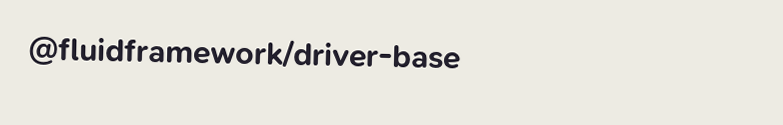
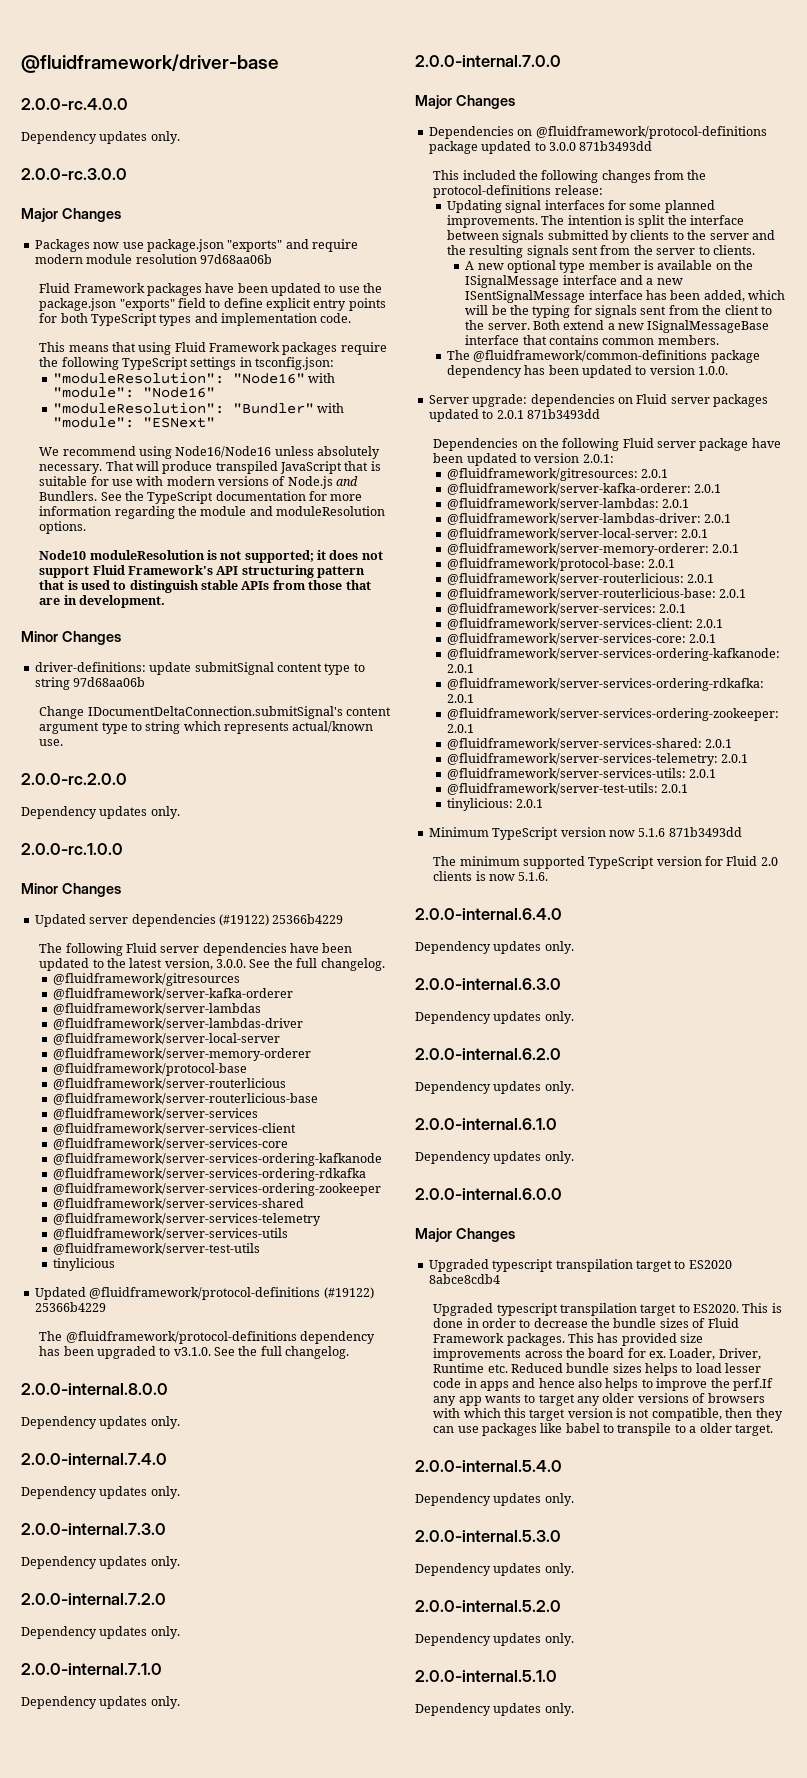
(461, 53) none -> [21,98,128,110] [21,131,180,144] [21,168,127,180] [21,208,121,222] [34,239,358,252] [34,254,272,264] [39,283,383,296] [39,298,386,311] [39,313,352,326] [39,342,387,355] [39,357,335,370] [52,372,336,384] [52,387,215,398] [52,402,345,414] [52,417,215,428] [39,446,381,459] [39,461,381,474] [39,476,359,489] [39,491,363,504] [39,506,386,519] [39,521,87,534] [39,550,383,563] [39,565,366,578] [39,580,371,593] [39,595,165,608] [21,631,121,645] [34,662,365,675] [34,677,146,690] [39,706,391,719] [39,721,374,734] [39,739,64,746] [21,773,127,785] [21,806,180,819] [21,843,123,855] [21,883,121,897] [34,914,344,927] [39,943,353,956] [39,958,385,971] [52,973,240,986] [52,988,293,1000] [52,1003,261,1015] [52,1018,303,1030] [52,1033,280,1045] [52,1048,311,1061] [52,1063,247,1076] [52,1078,286,1090] [52,1093,318,1105] [52,1108,258,1120] [52,1123,296,1135] [52,1138,288,1150] [52,1153,382,1166] [52,1168,366,1181] [52,1183,381,1196] [52,1198,304,1210] [52,1213,321,1226] [52,1228,288,1240] [52,1243,260,1255] [52,1258,115,1271] [34,1287,374,1300] [34,1302,106,1312] [39,1331,375,1344] [39,1346,350,1359] [21,1383,168,1395] [21,1416,180,1429] [21,1453,167,1465] [21,1486,180,1499] [21,1523,166,1535] [21,1556,180,1569] [21,1593,166,1605] [21,1626,180,1639] [21,1663,162,1675] [21,1696,180,1709] [415,55,561,67] [415,95,515,109] [428,126,767,139] [428,141,653,154] [433,170,707,183] [433,185,603,198] [446,200,715,213] [446,215,745,228] [446,230,775,243] [446,245,755,258] [465,260,754,273] [465,275,683,288] [465,290,786,303] [465,305,772,318] [465,320,770,333] [465,335,719,345] [446,350,760,363] [446,365,729,378] [428,394,768,407] [428,409,600,422] [433,438,781,451] [433,453,614,466] [446,468,669,481] [446,483,722,495] [446,498,690,510] [446,513,732,525] [446,528,709,540] [446,543,740,556] [446,558,676,571] [446,573,715,585] [446,588,747,600] [446,603,687,615] [446,618,724,630] [446,633,717,645] [446,648,780,661] [446,664,474,673] [446,678,764,691] [446,694,474,703] [446,708,779,721] [446,724,474,733] [446,738,733,750] [446,753,749,766] [446,768,717,780] [446,783,689,795] [446,798,544,811] [428,827,742,840] [433,856,778,869] [433,871,549,881] [415,908,562,920] [415,941,574,954] [415,978,561,990] [415,1011,574,1024] [415,1048,561,1060] [415,1081,574,1094] [415,1118,557,1130] [415,1151,574,1164] [415,1188,562,1200] [415,1228,515,1242] [428,1259,732,1272] [428,1274,500,1284] [433,1303,782,1316] [433,1318,739,1328] [433,1333,704,1346] [433,1348,761,1361] [433,1363,762,1376] [433,1378,773,1391] [433,1393,765,1406] [433,1408,783,1421] [433,1423,773,1436] [415,1460,562,1472] [415,1493,574,1506] [415,1530,561,1542] [415,1563,574,1576] [415,1600,561,1612] [415,1633,574,1646] [415,1670,557,1682] [415,1703,574,1716] // 2.0.0-rc.4.0.0 // Dependency updates only. // 2.0.0-rc.3.0.0 // Major Changes // Packages now use package.json "exports" and require modern module resolution 97d68aa06b // Fluid Framework packages have been updated to use the package.json "exports" field to define explicit entry points for both TypeScript types and implementation code. // This means that using Fluid Framework packages require the following TypeScript settings in tsconfig.json: // "moduleResolution": "Node16" with "module": "Node16" // "moduleResolution": "Bundler" with "module": "ESNext" // We recommend using Node16/Node16 unless absolutely necessary. That will produce transpiled JavaScript that is suitable for use with modern versions of Node.js and Bundlers. See the TypeScript documentation for more information regarding the module and moduleResolution options. // Node10 moduleResolution is not supported; it does not support Fluid Framework's API structuring pattern that is used to distinguish stable APIs from those that are in development. // Minor Changes // driver-definitions: update submitSignal content type to string 97d68aa06b // Change IDocumentDeltaConnection.submitSignal's content argument type to string which represents actual/known use. // 2.0.0-rc.2.0.0 // Dependency updates only. // 2.0.0-rc.1.0.0 // Minor Changes // Updated server dependencies (#19122) 25366b4229 // The following Fluid server dependencies have been updated to the latest version, 3.0.0. See the full changelog. // @fluidframework/gitresources // @fluidframework/server-kafka-orderer // @fluidframework/server-lambdas // @fluidframework/server-lambdas-driver // @fluidframework/server-local-server // @fluidframework/server-memory-orderer // @fluidframework/protocol-base // @fluidframework/server-routerlicious // @fluidframework/server-routerlicious-base // @fluidframework/server-services // @fluidframework/server-services-client // @fluidframework/server-services-core // @fluidframework/server-services-ordering-kafkanode // @fluidframework/server-services-ordering-rdkafka // @fluidframework/server-services-ordering-zookeeper // @fluidframework/server-services-shared // @fluidframework/server-services-telemetry // @fluidframework/server-services-utils // @fluidframework/server-test-utils // tinylicious // Updated @fluidframework/protocol-definitions (#19122) 25366b4229 // The @fluidframework/protocol-definitions dependency has been upgraded to v3.1.0. See the full changelog. // 2.0.0-internal.8.0.0 // Dependency updates only. // 2.0.0-internal.7.4.0 // Dependency updates only. // 2.0.0-internal.7.3.0 // Dependency updates only. // 2.0.0-internal.7.2.0 // Dependency updates only. // 2.0.0-internal.7.1.0 // Dependency updates only. // 2.0.0-internal.7.0.0 // Major Changes // Dependencies on @fluidframework/protocol-definitions package updated to 3.0.0 871b3493dd // This included the following changes from the protocol-definitions release: // Updating signal interfaces for some planned improvements. The intention is split the interface between signals submitted by clients to the server and the resulting signals sent from the server to clients. // A new optional type member is available on the ISignalMessage interface and a new ISentSignalMessage interface has been added, which will be the typing for signals sent from the client to the server. Both extend a new ISignalMessageBase interface that contains common members. // The @fluidframework/common-definitions package dependency has been updated to version 1.0.0. // Server upgrade: dependencies on Fluid server packages updated to 2.0.1 871b3493dd // Dependencies on the following Fluid server package have been updated to version 2.0.1: // @fluidframework/gitresources: 2.0.1 // @fluidframework/server-kafka-orderer: 2.0.1 // @fluidframework/server-lambdas: 2.0.1 // @fluidframework/server-lambdas-driver: 2.0.1 // @fluidframework/server-local-server: 2.0.1 // @fluidframework/server-memory-orderer: 2.0.1 // @fluidframework/protocol-base: 2.0.1 // @fluidframework/server-routerlicious: 2.0.1 // @fluidframework/server-routerlicious-base: 2.0.1 // @fluidframework/server-services: 2.0.1 // @fluidframework/server-services-client: 2.0.1 // @fluidframework/server-services-core: 2.0.1 // @fluidframework/server-services-ordering-kafkanode: 2.0.1 // @fluidframework/server-services-ordering-rdkafka: 2.0.1 // @fluidframework/server-services-ordering-zookeeper: 2.0.1 // @fluidframework/server-services-shared: 2.0.1 // @fluidframework/server-services-telemetry: 2.0.1 // @fluidframework/server-services-utils: 2.0.1 // @fluidframework/server-test-utils: 2.0.1 // tinylicious: 2.0.1 // Minimum TypeScript version now 5.1.6 871b3493dd // The minimum supported TypeScript version for Fluid 2.0 clients is now 5.1.6. // 2.0.0-internal.6.4.0 // Dependency updates only. // 2.0.0-internal.6.3.0 // Dependency updates only. // 2.0.0-internal.6.2.0 // Dependency updates only. // 2.0.0-internal.6.1.0 // Dependency updates only. // 2.0.0-internal.6.0.0 // Major Changes // Upgraded typescript transpilation target to ES2020 8abce8cdb4 // Upgraded typescript transpilation target to ES2020. This is done in order to decrease the bundle sizes of Fluid Framework packages. This has provided size improvements across the board for ex. Loader, Driver, Runtime etc. Reduced bundle sizes helps to load lesser code in apps and hence also helps to improve the perf.If any app wants to target any older versions of browsers with which this target version is not compatible, then they can use packages like babel to transpile to a older target. // 2.0.0-internal.5.4.0 // Dependency updates only. // 2.0.0-internal.5.3.0 // Dependency updates only. // 2.0.0-internal.5.2.0 // Dependency updates only. // 2.0.0-internal.5.1.0 // Dependency updates only.

